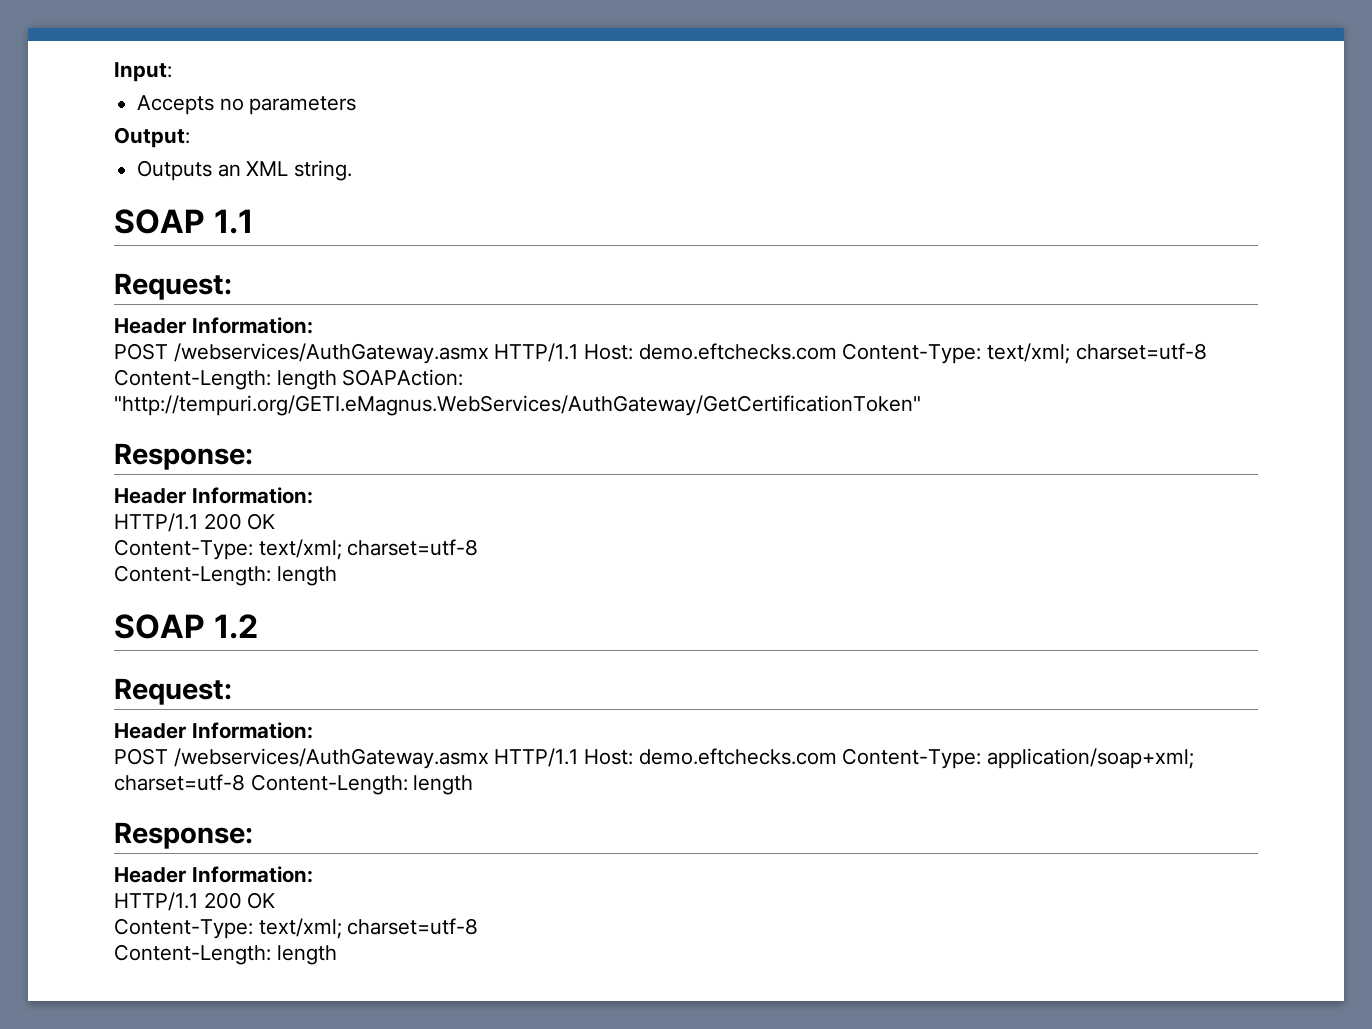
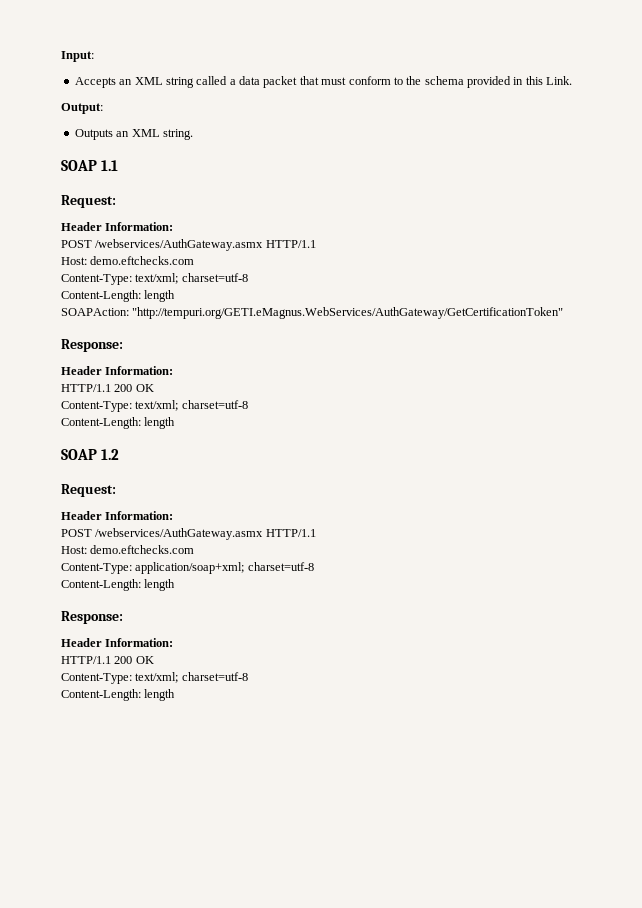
[219,96,357,115] no parameters -> [119,76,573,88] an XML string called a data packet that must conform to the schema provided in this Link.
[584,343,1207,364] [114,369,337,390] Host: demo.eftchecks.com Content-Type: text/xml; charset=utf-8 Content-Length: length -> [61,256,195,265] [61,273,248,285] [61,290,176,302] // Host: demo.eftchecks.com // Content-Type: text/xml; charset=utf-8 // Content-Length: length //
[584,748,837,765] Host: demo.eftchecks.com -> [61,545,195,554] // Host: demo.eftchecks.com //
(245, 782) none -> (314, 566) //

